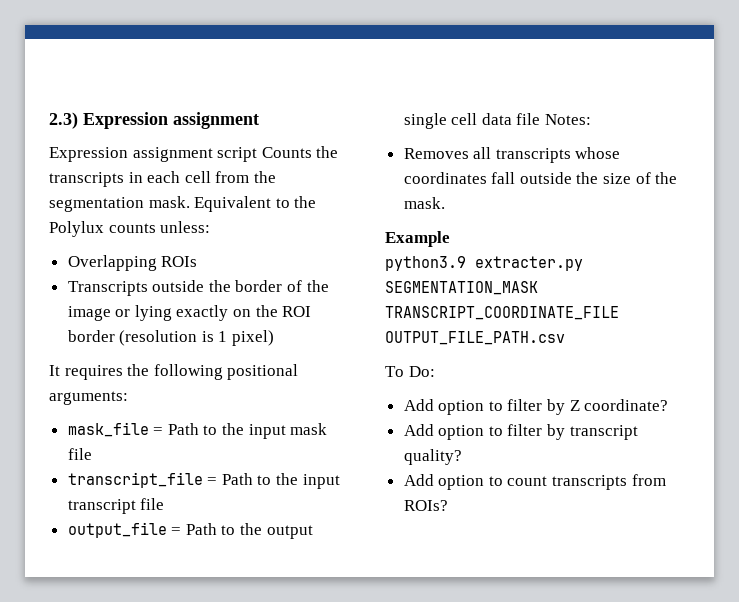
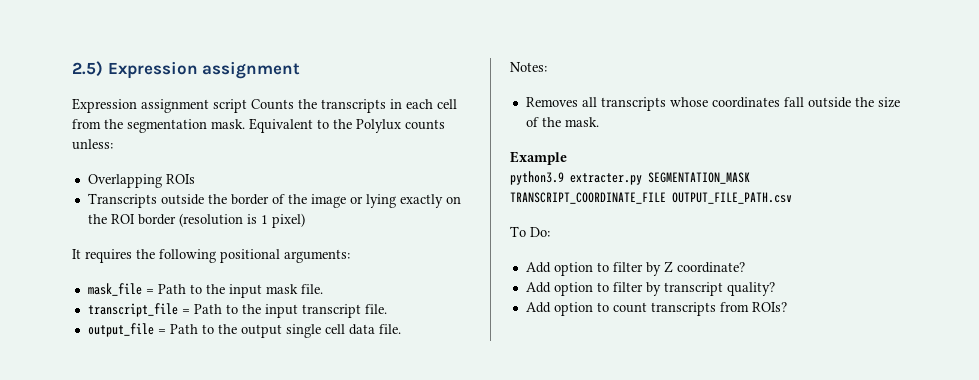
[49,112,78,129] 2.3) -> [72,61,103,77] 2.5)
[67,448,92,460] file -> [300,284,323,294] file.
[140,498,165,510] file -> [364,304,387,314] file.
[516,113,541,125] file -> [378,324,401,334] file. //

